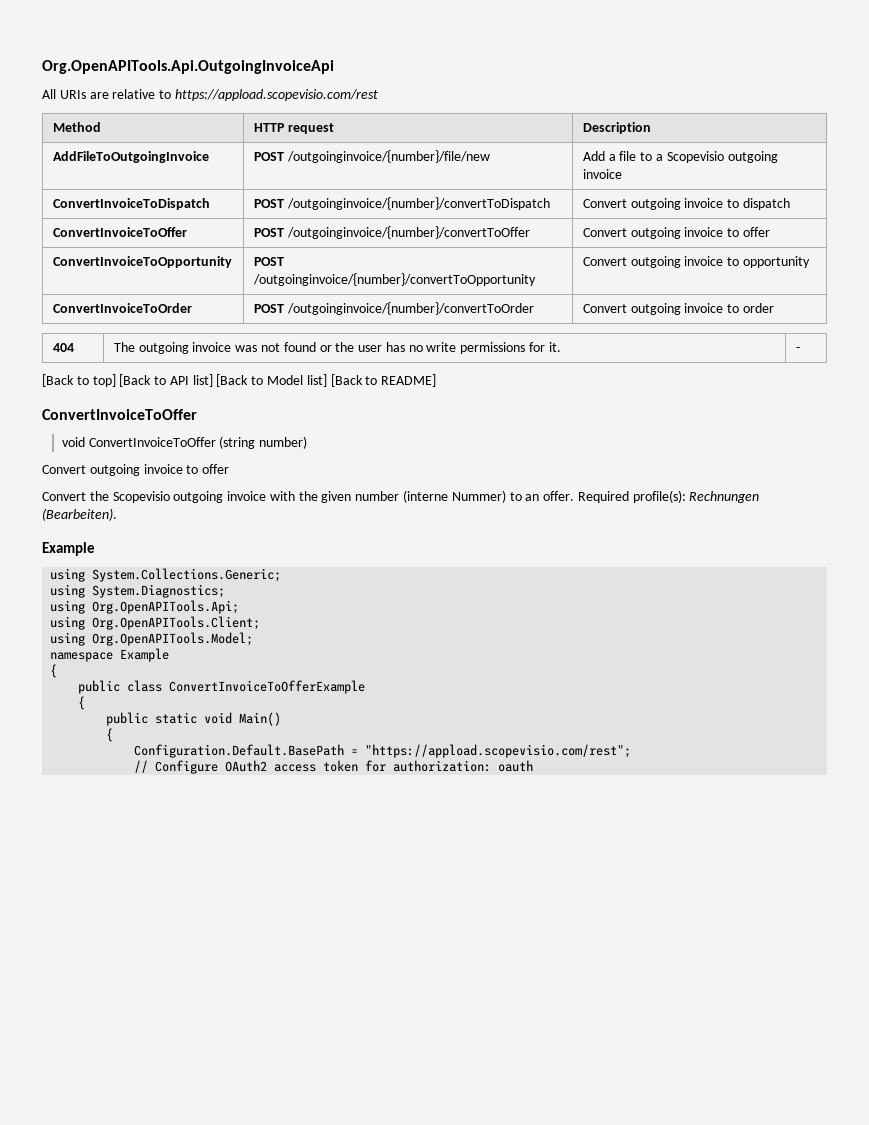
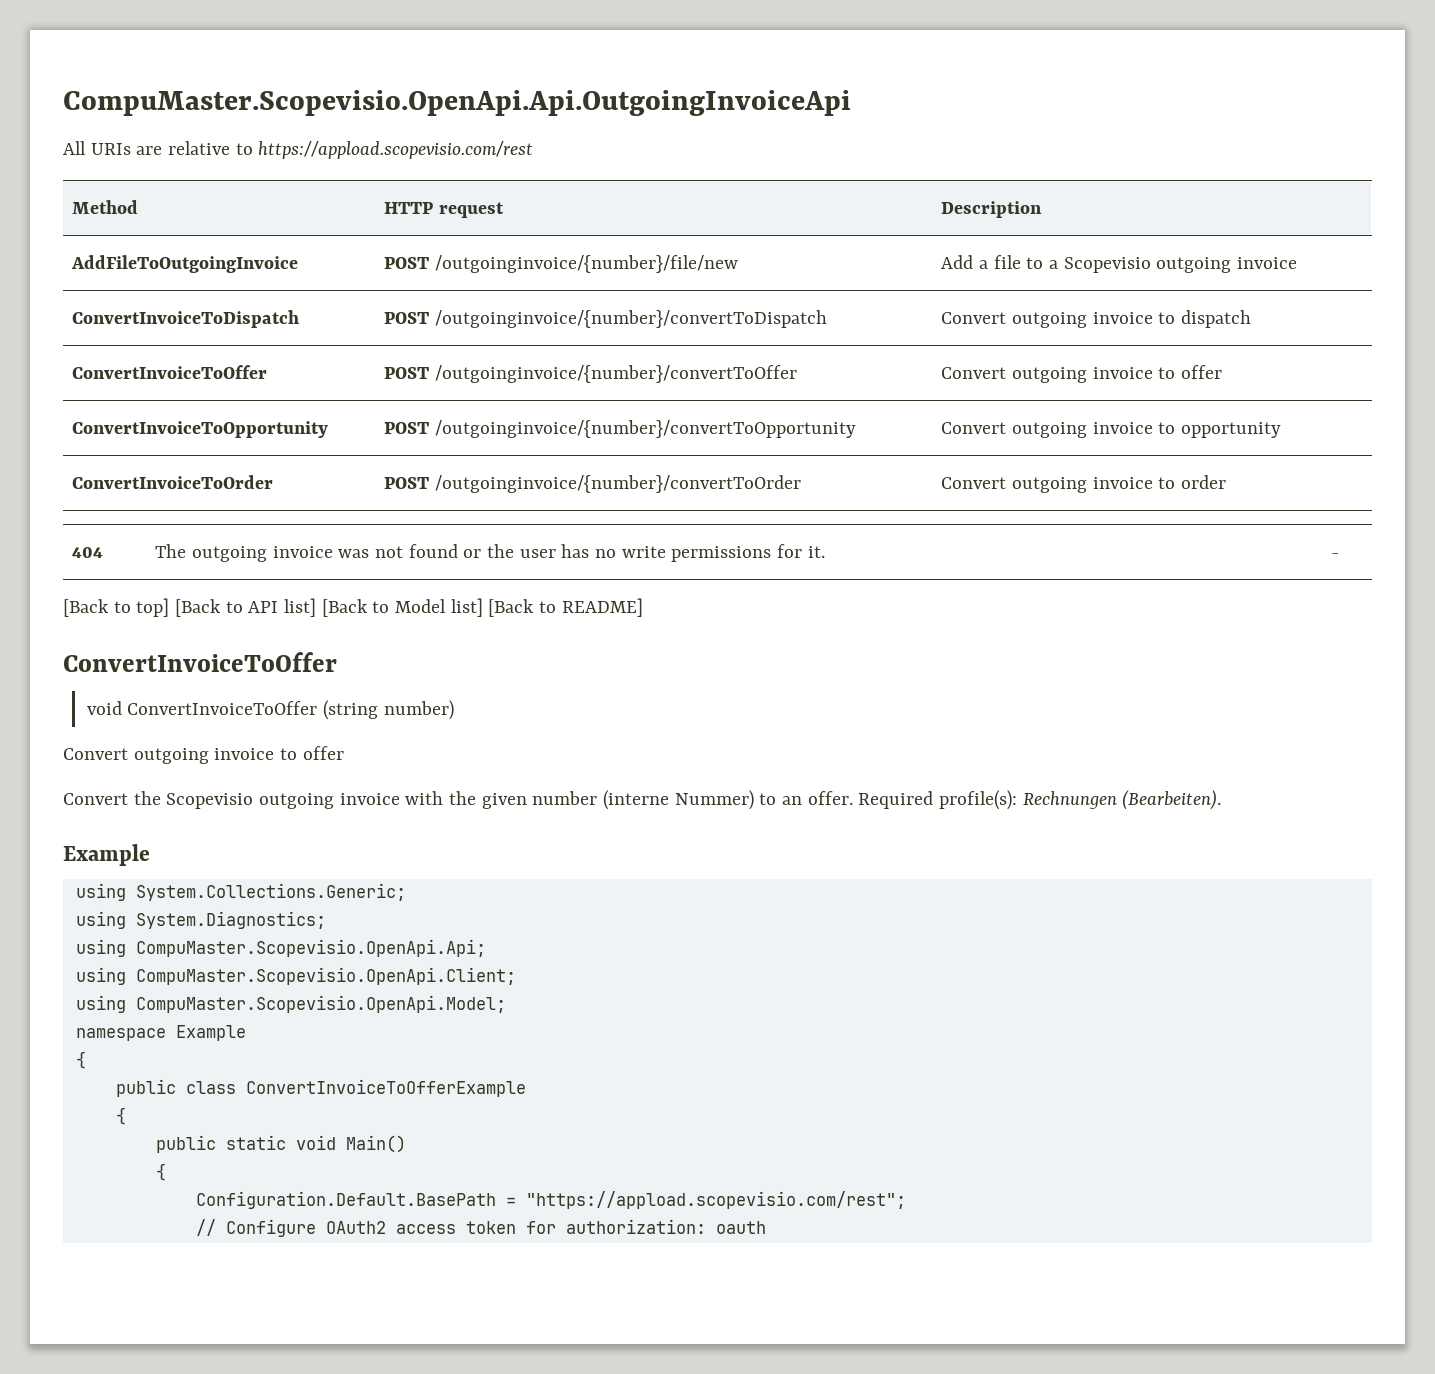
[42,60,334,74] Org.OpenAPITools.Api.OutgoingInvoiceApi -> [63,90,851,116] CompuMaster.Scopevisio.OpenApi.Api.OutgoingInvoiceApi
[92,600,240,614] [50,616,261,630] [50,632,254,646] Org.OpenAPITools.Api; // using Org.OpenAPITools.Client; // using Org.OpenAPITools.Model; -> [135,939,486,957] [75,967,516,985] [75,995,506,1013] CompuMaster.Scopevisio.OpenApi.Api; // using CompuMaster.Scopevisio.OpenApi.Client; // using CompuMaster.Scopevisio.OpenApi.Model;

